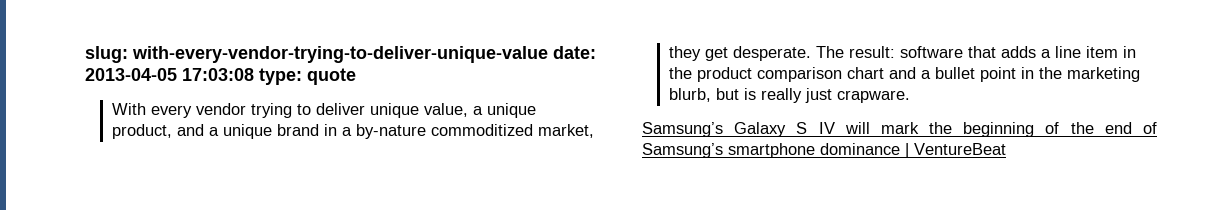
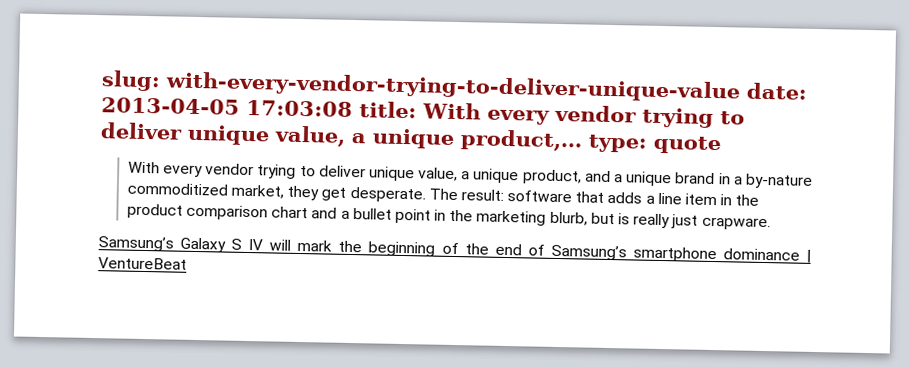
(254, 74) none -> [359,101,745,128] [100,122,583,152] title: With every vendor trying to deliver unique value, a unique product,...

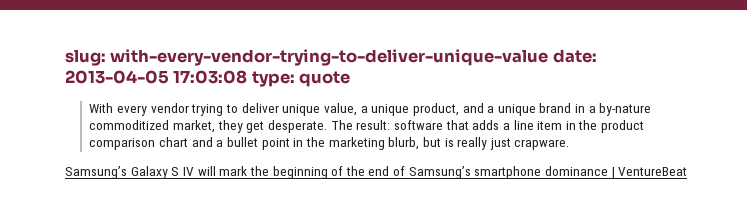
[359,101,745,128] [100,122,583,152] title: With every vendor trying to deliver unique value, a unique product,... -> (248, 77) none

